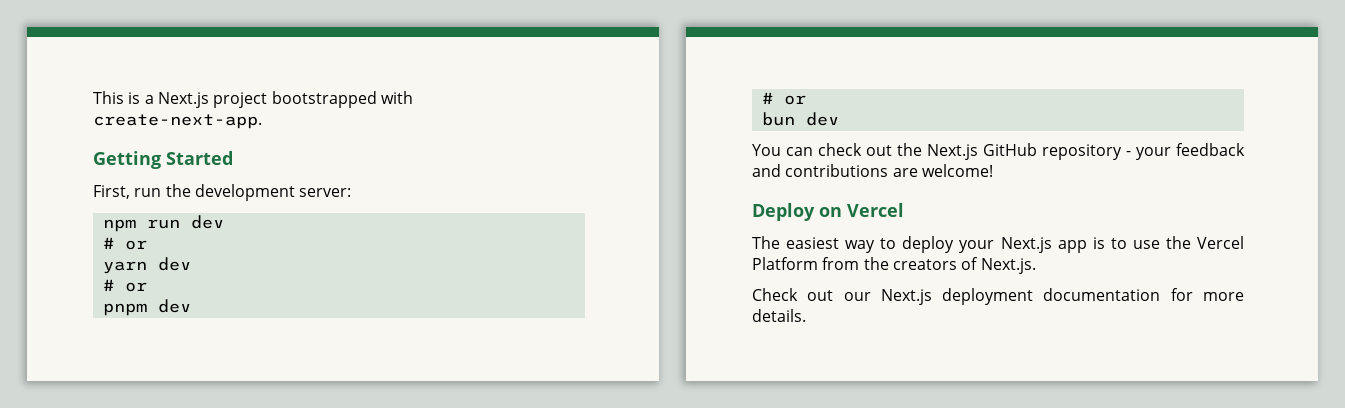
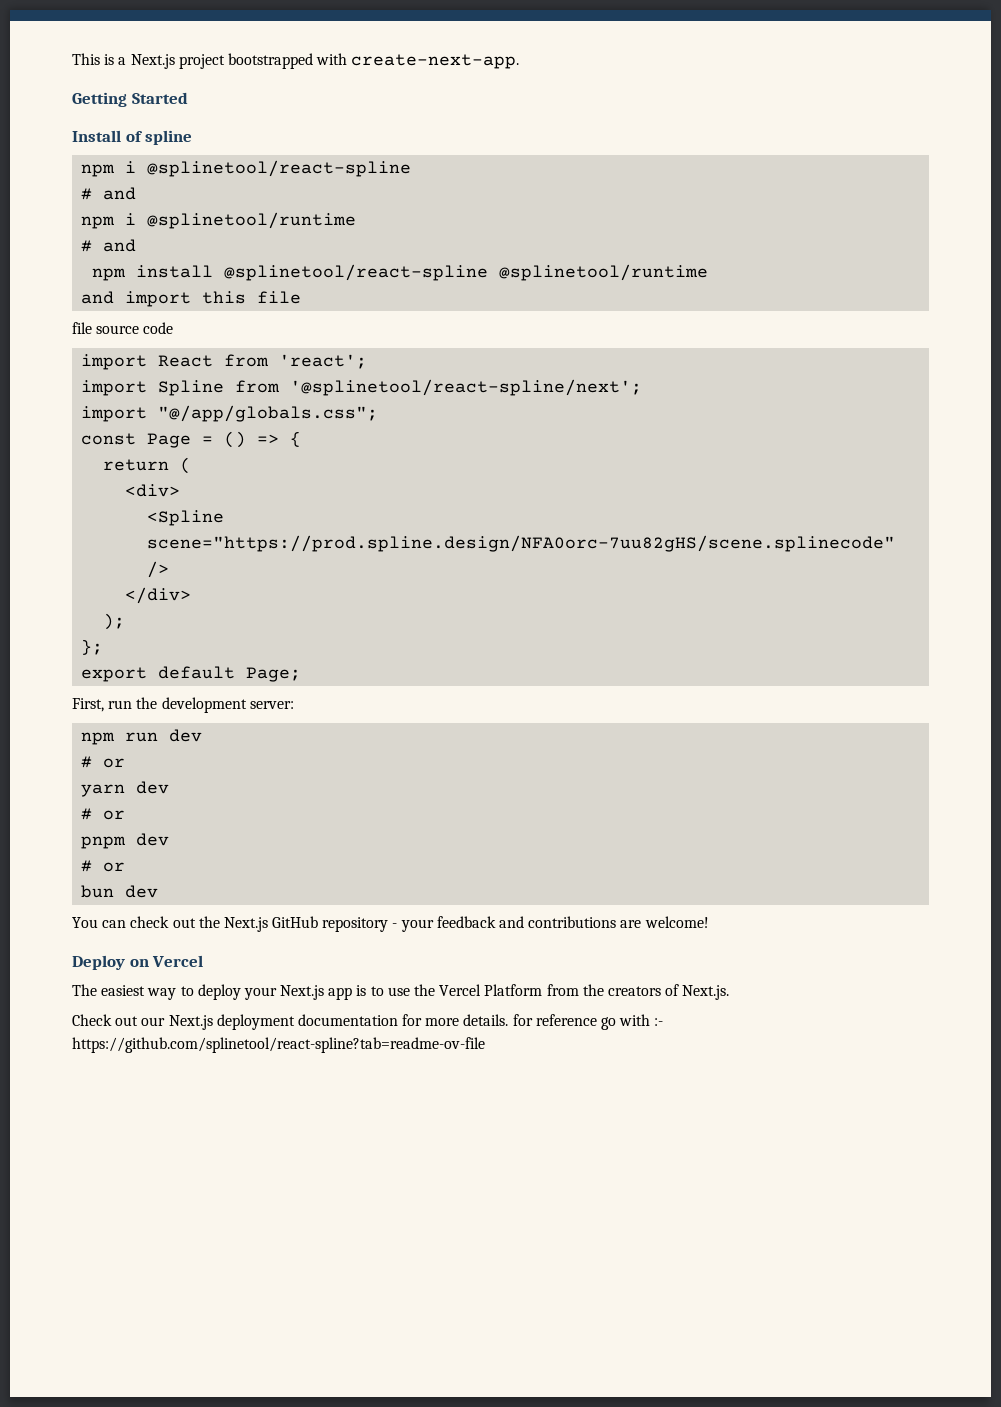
(233, 158) none -> [72,130,193,145] [81,160,412,177] [81,187,137,200] [81,212,357,229] [81,239,137,252] [92,264,709,281] [81,291,302,307] [72,322,174,334] [81,354,368,370] [81,379,643,396] [81,405,379,422] [81,431,302,448] [103,457,192,474] [125,484,181,497] [147,510,225,526] [147,535,896,552] [147,561,170,578] [125,587,192,604] [103,613,126,630] [81,639,104,655] [81,666,302,682] // Install of spline // npm i @splinetool/react-spline // # and // npm i @splinetool/runtime // # and // npm install @splinetool/react-spline @splinetool/runtime // and import this file // file source code // import React from 'react'; // import Spline from '@splinetool/react-spline/next'; // import "@/app/globals.css"; // const Page = () => { // return ( // <div> // <Spline scene="https://prod.spline.design/NFA0orc-7uu82gHS/scene.splinecode" /> // </div> // ); // }; // export default Page;
(806, 315) none -> [512,1014,664,1030] [72,1037,485,1053] for reference go with :- https://github.com/splinetool/react-spline?tab=readme-ov-file

